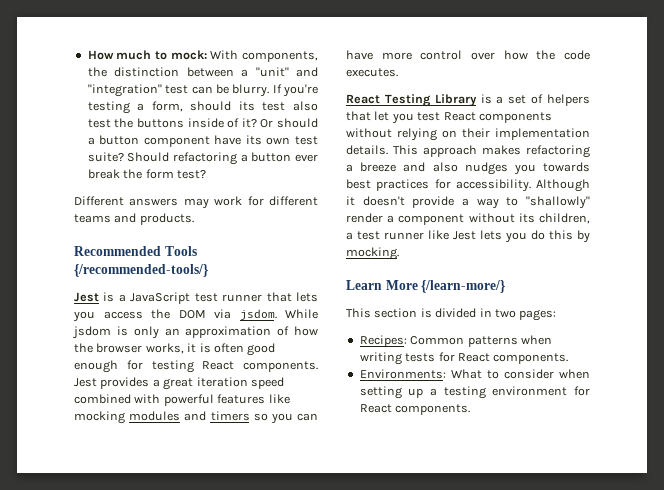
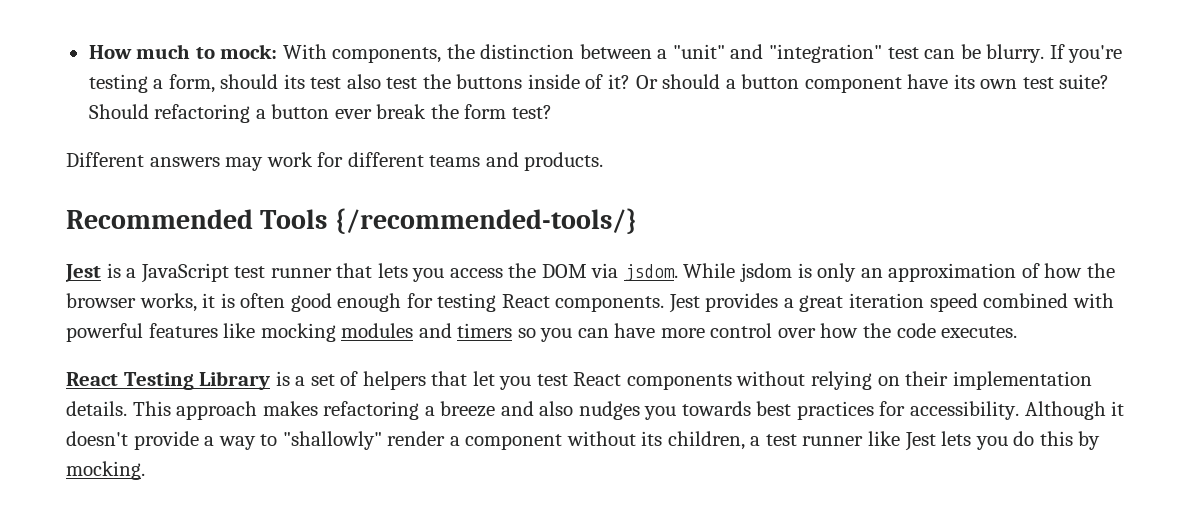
[346,280,506,293] [346,308,557,321] [359,335,552,347] [359,352,569,365] [359,369,590,379] [359,386,590,399] [359,404,471,415] // Learn More {/learn-more/} // This section is divided in two pages: // Recipes: Common patterns when writing tests for React components. // Environments: What to consider when setting up a testing environment for React components. -> (145, 470) none

